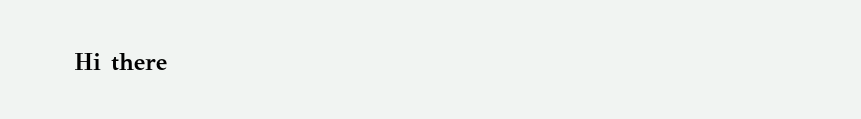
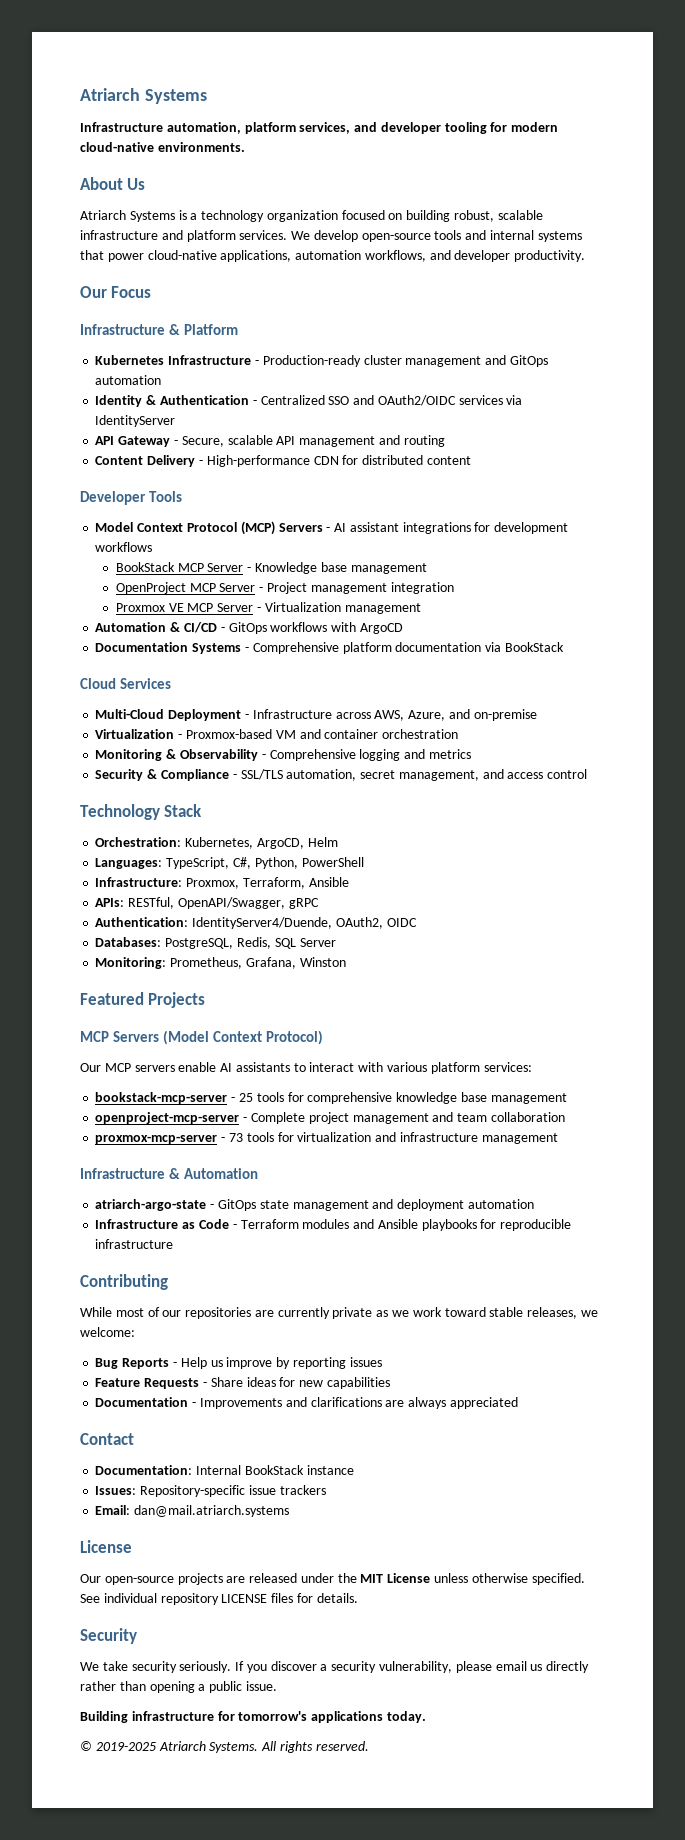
[74,53,167,71] Hi there -> [80,88,207,104] [80,122,559,134] [80,142,245,152] [80,177,146,190] [80,210,543,222] [80,230,582,242] [80,250,586,262] [80,286,152,298] [80,324,239,335] [95,355,548,367] [95,375,162,385] [95,395,523,407] [95,415,176,427] [95,435,445,447] [95,455,471,467] [80,491,183,505] [95,521,569,535] [95,542,153,552] [115,562,427,574] [115,582,454,594] [115,602,421,614] [95,622,403,634] [95,642,564,654] [80,678,172,689] [95,709,537,721] [95,729,459,739] [95,749,471,761] [95,769,588,781] [80,804,203,820] [95,837,338,849] [95,857,364,869] [95,877,349,889] [95,897,319,909] [95,917,417,929] [95,937,336,949] [95,957,346,969] [80,992,206,1008] [80,1030,324,1045] [80,1062,532,1074] [95,1092,567,1104] [95,1112,565,1124] [95,1132,558,1144] [80,1168,259,1179] [95,1199,534,1211] [95,1219,572,1231] [95,1239,174,1249] [80,1274,168,1290] [80,1307,598,1319] [80,1327,135,1337] [95,1357,382,1369] [95,1377,390,1389] [95,1397,518,1409] [80,1433,134,1445] [95,1465,354,1475] [95,1485,326,1497] [95,1505,290,1517] [80,1540,132,1553] [80,1573,585,1585] [80,1593,358,1605] [80,1628,137,1644] [80,1661,590,1673] [80,1681,277,1693] [80,1711,426,1723] [80,1741,369,1753] Atriarch Systems // Infrastructure automation, platform services, and developer tooling for modern cloud-native environments. // About Us // Atriarch Systems is a technology organization focused on building robust, scalable infrastructure and platform services. We develop open-source tools and internal systems that power cloud-native applications, automation workflows, and developer productivity. // Our Focus // Infrastructure & Platform // Kubernetes Infrastructure - Production-ready cluster management and GitOps automation // Identity & Authentication - Centralized SSO and OAuth2/OIDC services via IdentityServer // API Gateway - Secure, scalable API management and routing // Content Delivery - High-performance CDN for distributed content // Developer Tools // Model Context Protocol (MCP) Servers - AI assistant integrations for development workflows // BookStack MCP Server - Knowledge base management // OpenProject MCP Server - Project management integration // Proxmox VE MCP Server - Virtualization management // Automation & CI/CD - GitOps workflows with ArgoCD // Documentation Systems - Comprehensive platform documentation via BookStack // Cloud Services // Multi-Cloud Deployment - Infrastructure across AWS, Azure, and on-premise // Virtualization - Proxmox-based VM and container orchestration // Monitoring & Observability - Comprehensive logging and metrics // Security & Compliance - SSL/TLS automation, secret management, and access control // Technology Stack // Orchestration: Kubernetes, ArgoCD, Helm // Languages: TypeScript, C#, Python, PowerShell // Infrastructure: Proxmox, Terraform, Ansible // APIs: RESTful, OpenAPI/Swagger, gRPC // Authentication: IdentityServer4/Duende, OAuth2, OIDC // Databases: PostgreSQL, Redis, SQL Server // Monitoring: Prometheus, Grafana, Winston // Featured Projects // MCP Servers (Model Context Protocol) // Our MCP servers enable AI assistants to interact with various platform services: // bookstack-mcp-server - 25 tools for comprehensive knowledge base management // openproject-mcp-server - Complete project management and team collaboration // proxmox-mcp-server - 73 tools for virtualization and infrastructure management // Infrastructure & Automation // atriarch-argo-state - GitOps state management and deployment automation // Infrastructure as Code - Terraform modules and Ansible playbooks for reproducible infrastructure // Contributing // While most of our repositories are currently private as we work toward stable releases, we welcome: // Bug Reports - Help us improve by reporting issues // Feature Requests - Share ideas for new capabilities // Documentation - Improvements and clarifications are always appreciated // Contact // Documentation: Internal BookStack instance // Issues: Repository-specific issue trackers // Email: dan@mail.atriarch.systems // License // Our open-source projects are released under the MIT License unless otherwise specified. See individual repository LICENSE files for details. // Security // We take security seriously. If you discover a security vulnerability, please email us directly rather than opening a public issue. // Building infrastructure for tomorrow's applications today. // © 2019-2025 Atriarch Systems. All rights reserved.

